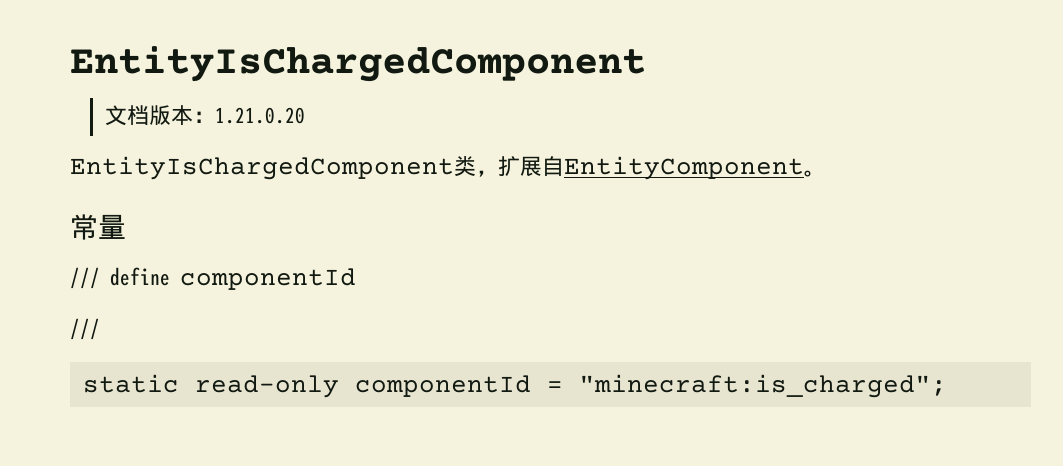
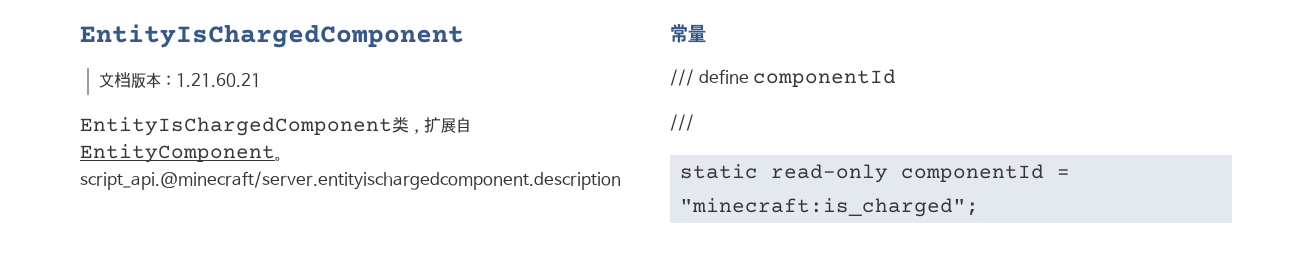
[215,107,306,124] 1.21.0.20 -> [175,73,261,87] 1.21.60.21
(826, 173) none -> [80,171,621,190] script_api.@minecraft/server.entityischargedcomponent.description

